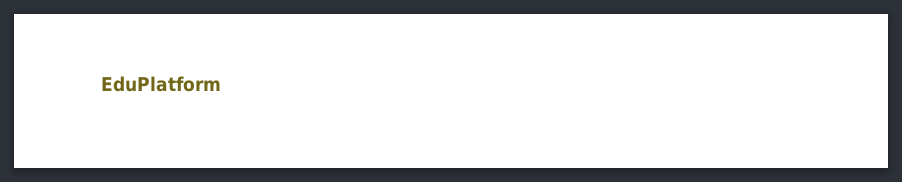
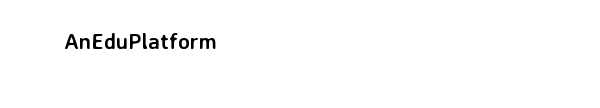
[101,76,221,92] EduPlatform -> [64,33,217,49] AnEduPlatform

